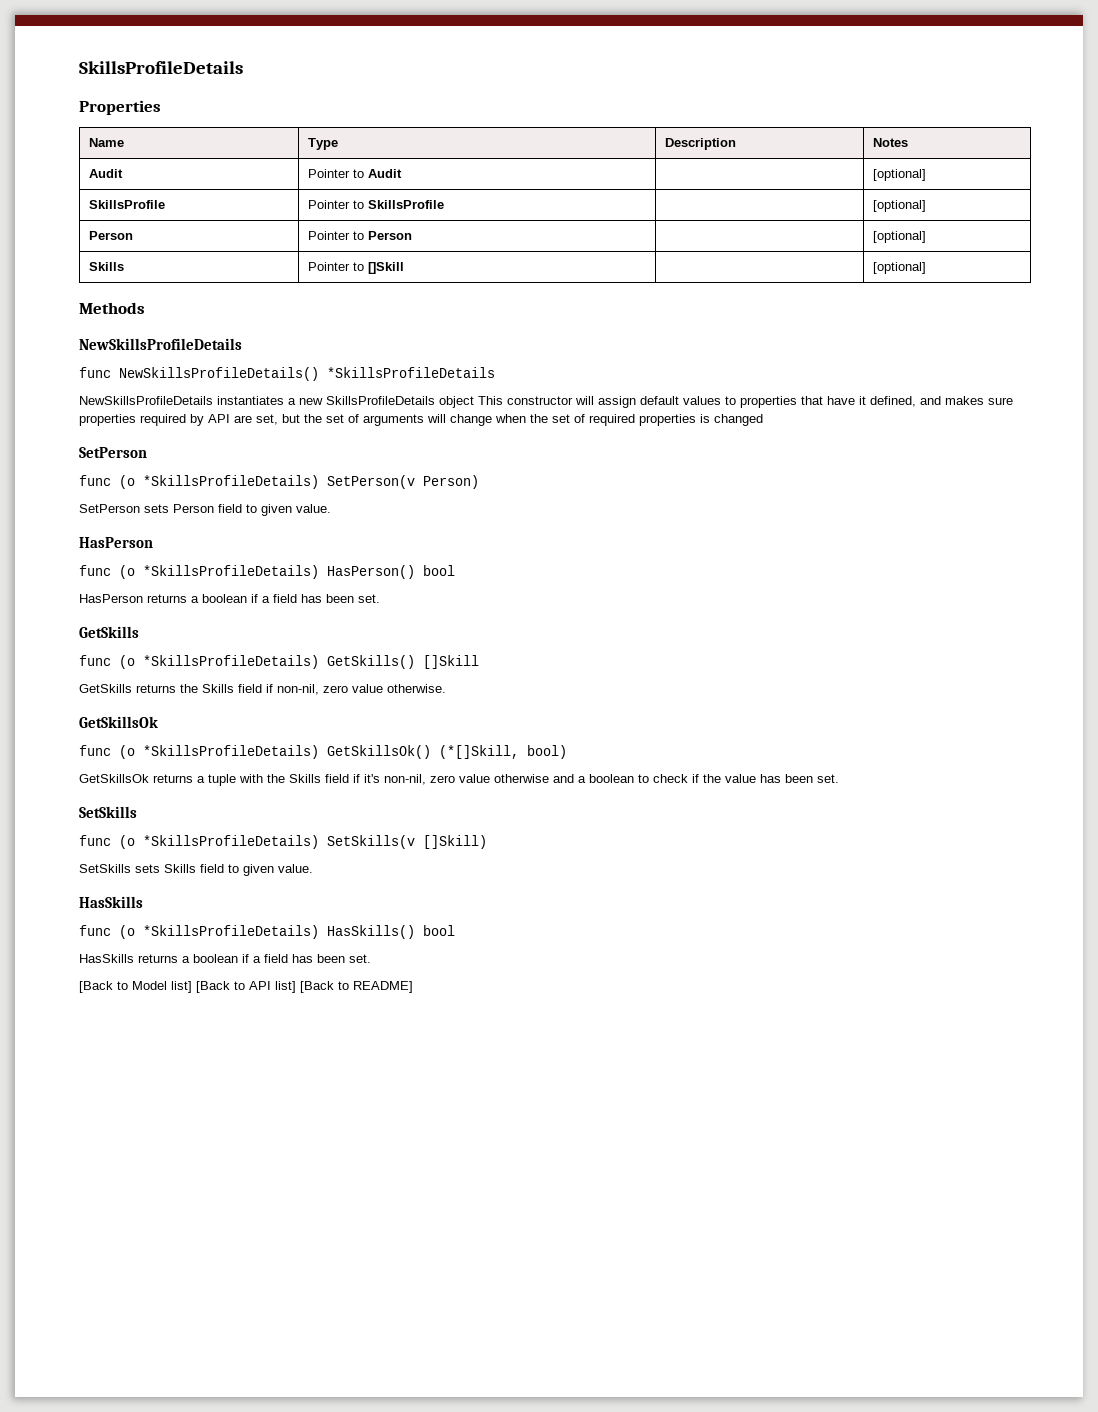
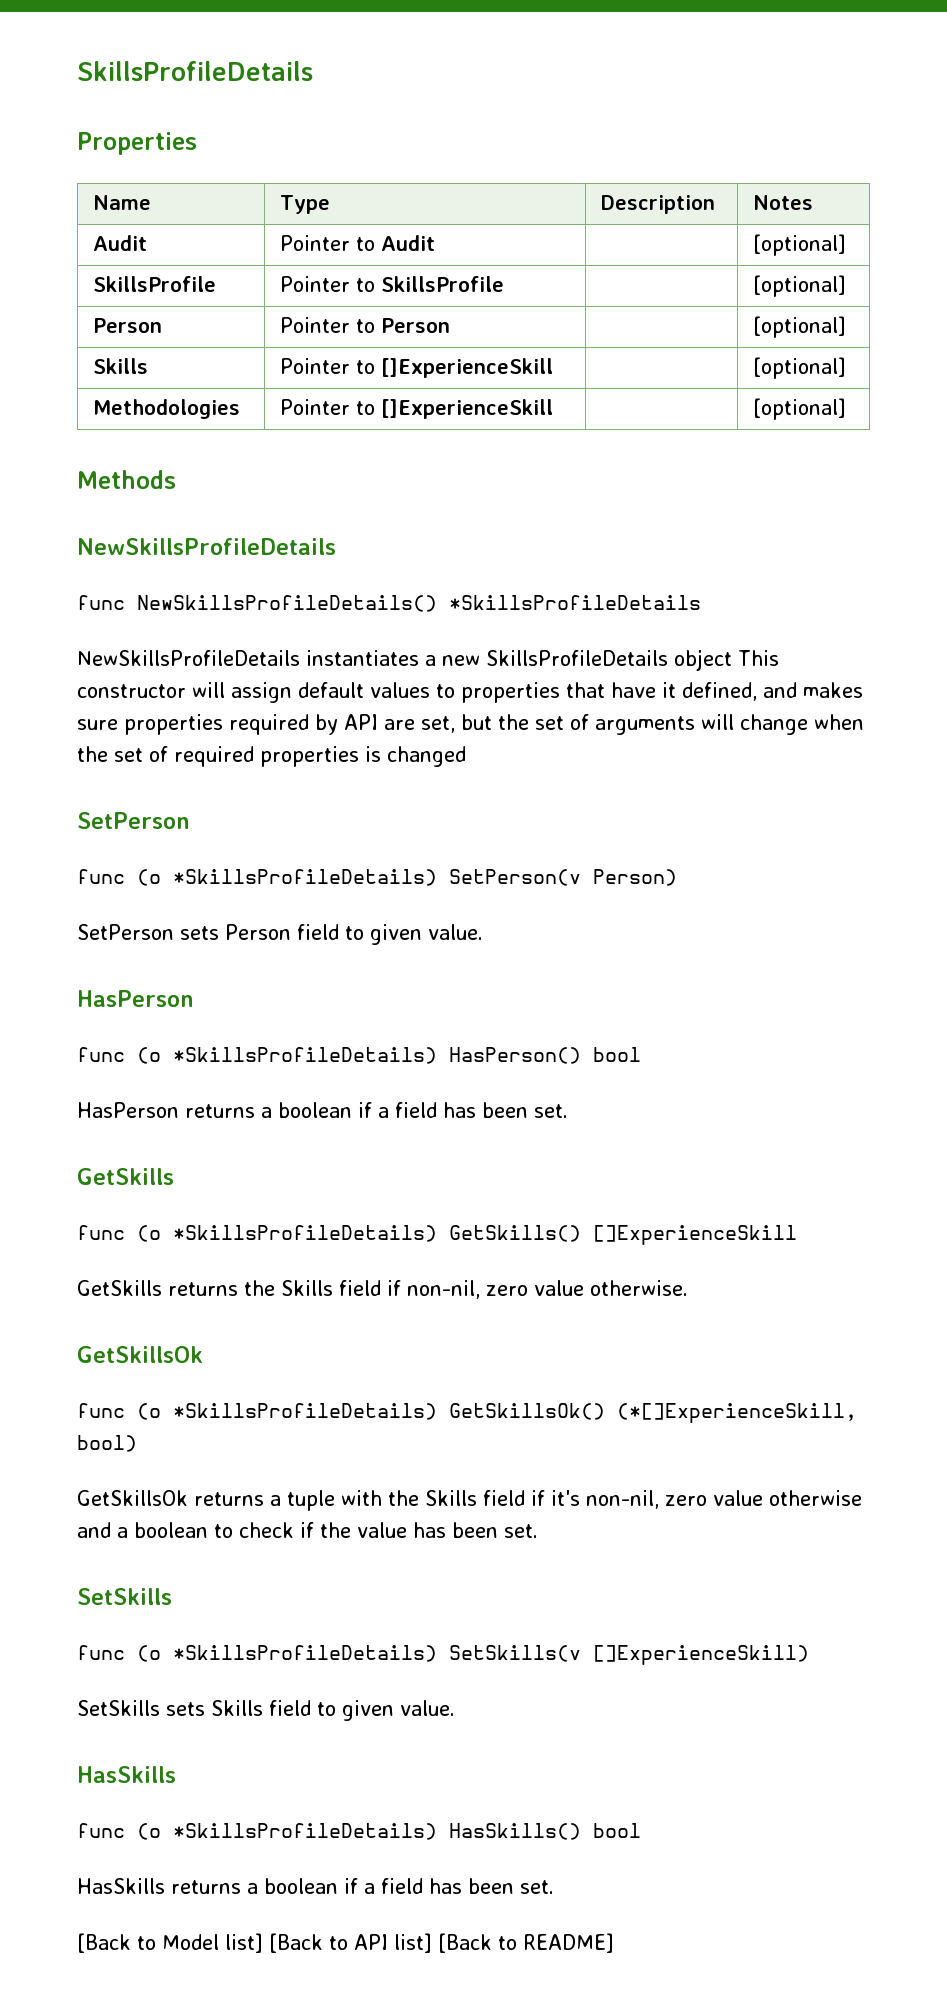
[368,262,405,274] []Skill -> [381,358,554,378] [753,357,847,379] [93,399,241,419] [280,399,554,419] []ExperienceSkill | | [optional] // Methodologies | Pointer to []ExperienceSkill
[423,655,479,669] []Skill -> [593,1225,797,1245] []ExperienceSkill
[439,745,519,759] (*[]Skill, -> [617,1403,857,1423] (*[]ExperienceSkill,
[423,835,487,849] []Skill) -> [593,1645,809,1665] []ExperienceSkill)

